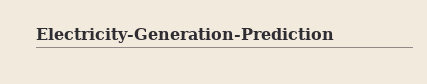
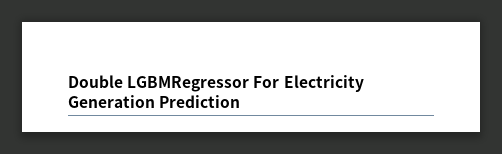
[36,28,334,43] Electricity-Generation-Prediction -> [68,75,364,92] [68,95,241,108] Double LGBMRegressor For Electricity Generation Prediction

